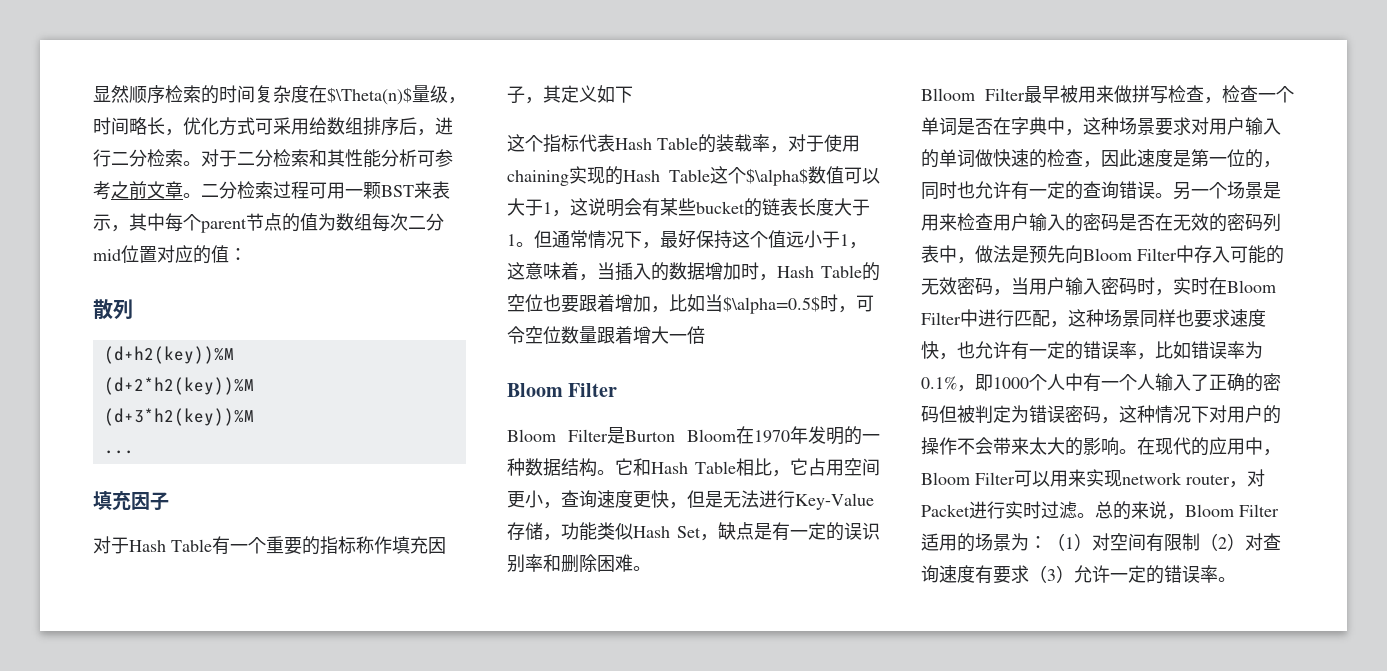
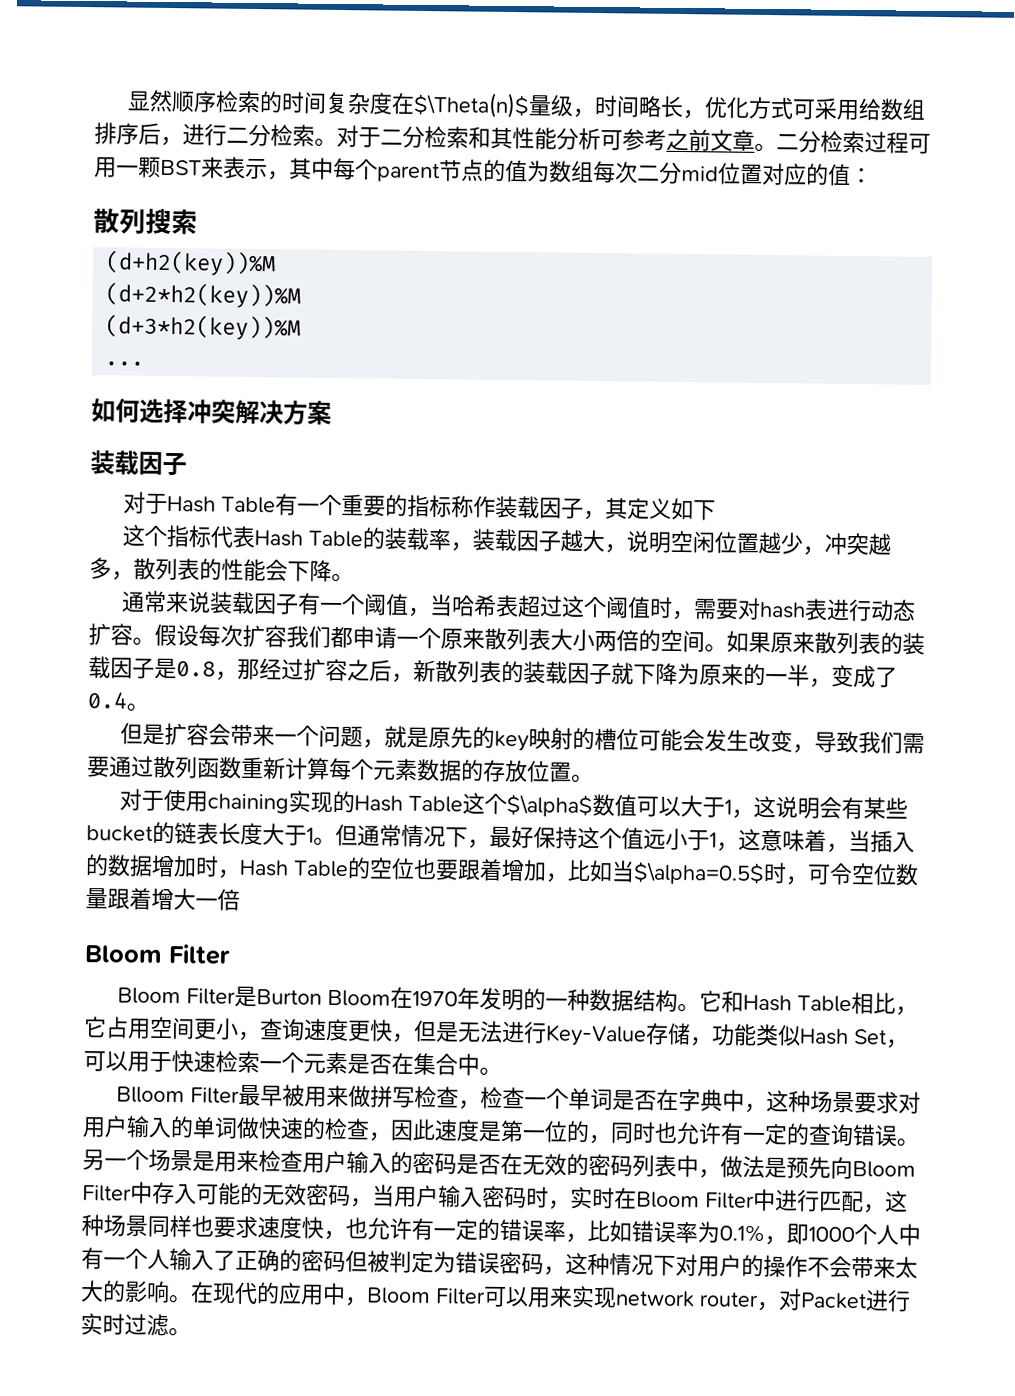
(133, 309) none -> [145,208,198,235] 搜索
[93,491,131,511] 填充 -> [91,398,332,425] [90,450,139,476] 如何选择冲突解决方案 // 装载
[392,536,428,554] 填充 -> [495,495,541,519] 装载
(788, 149) none -> [472,528,892,556] [89,557,354,583] [121,590,917,622] [88,623,925,655] [88,656,898,688] [87,692,149,712] [120,722,926,754] [87,755,594,784] 装载因子越大，说明空闲位置越少，冲突越多，散列表的性能会下降。 // 通常来说装载因子有一个阈值，当哈希表超过这个阈值时，需要对hash表进行动态扩容。假设每次扩容我们都申请一个原来散列表大小两倍的空间。如果原来散列表的装载因子是0.8，那经过扩容之后，新散列表的装载因子就下降为原来的一半，变成了0.4。 // 但是扩容会带来一个问题，就是原先的key映射的槽位可能会发生改变，导致我们需要通过散列函数重新计算每个元素数据的存放位置。 //
[718,522,880,541] [507,554,633,573] 缺点是有一定的误识别率和删除困难 -> [83,1050,480,1076] 可以用于快速检索一个元素是否在集合中
[1095,501,1279,520] [921,533,1281,552] [921,565,1236,584] 总的来说，Bloom Filter适用的场景为：（1）对空间有限制（2）对查询速度有要求（3）允许一定的错误率。 -> (191, 1332) none

